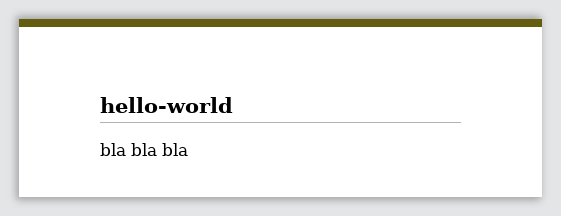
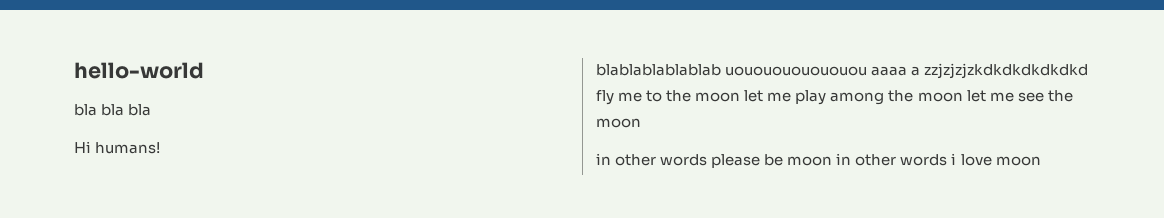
(188, 149) none -> [74,141,161,154] [596,63,1089,79] [596,90,1073,105] [596,118,641,128] [596,153,1041,168] // Hi humans! // blablablablablab uououououououou aaaa a zzjzjzjzkdkdkdkdkdkd fly me to the moon let me play among the moon let me see the moon // in other words please be moon in other words i love moon

